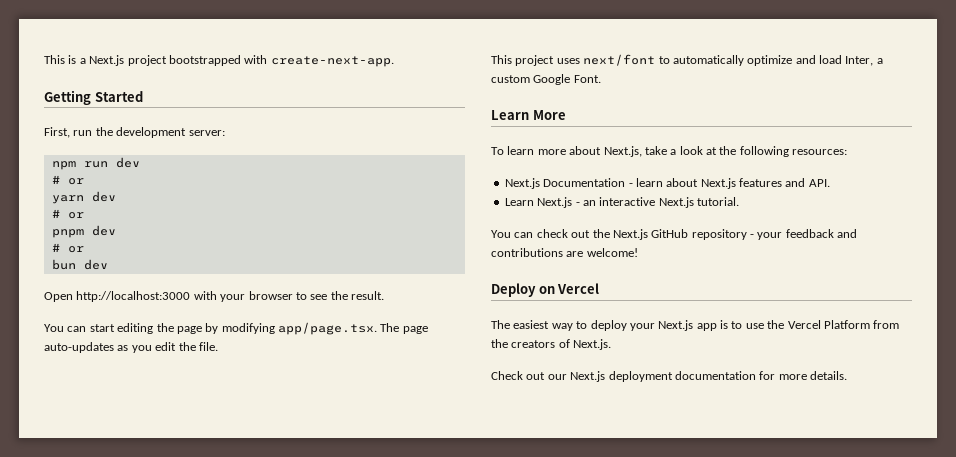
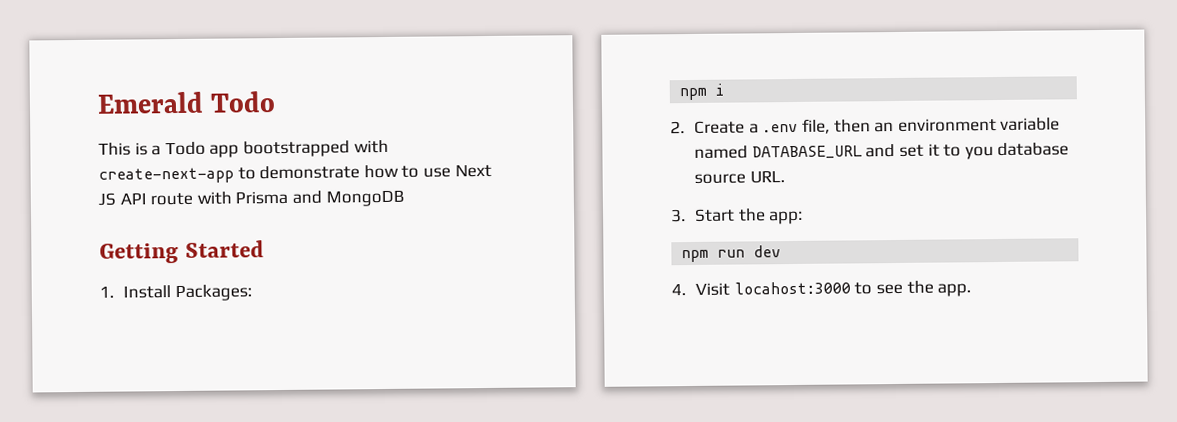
(44, 59) none -> [97,91,277,114] Emerald Todo //
[89,55,394,67] [44,90,143,105] [44,127,225,138] [51,157,140,170] [51,175,84,185] [51,191,116,204] [51,209,84,219] [51,225,116,238] [51,243,84,253] [51,259,108,270] [44,291,384,302] [44,322,428,335] [44,342,218,353] [491,54,883,66] [491,74,601,85] [491,110,566,120] [491,146,848,157] [504,178,830,189] [504,197,739,208] [491,229,858,240] [491,248,638,257] [491,283,600,297] [491,320,900,331] [491,339,612,350] [491,371,847,382] Next.js project bootstrapped with create-next-app. // Getting Started // First, run the development server: // npm run dev // # or // yarn dev // # or // pnpm dev // # or // bun dev // Open http://localhost:3000 with your browser to see the result. // You can start editing the page by modifying app/page.tsx. The page auto-updates as you edit the file. // This project uses next/font to automatically optimize and load Inter, a custom Google Font. // Learn More // To learn more about Next.js, take a look at the following resources: // Next.js Documentation - learn about Next.js features and API. // Learn Next.js - an interactive Next.js tutorial. // You can check out the Next.js GitHub repository - your feedback and contributions are welcome! // Deploy on Vercel // The easiest way to deploy your Next.js app is to use the Vercel Platform from the creators of Next.js. // Check out our Next.js deployment documentation for more details. -> [164,139,389,158] [98,163,492,184] [98,189,404,207] [99,240,265,264] [99,284,252,302] [679,83,725,101] [670,117,1061,134] [694,142,1070,160] [694,170,785,184] [670,208,804,225] [681,245,782,263] [671,280,972,297] Todo app bootstrapped with create-next-app to demonstrate how to use Next JS API route with Prisma and MongoDB // Getting Started // 1. Install Packages: // npm i // 2. Create a .env file, then an environment variable named DATABASE_URL and set it to you database source URL. // 3. Start the app: // npm run dev // 4. Visit locahost:3000 to see the app.

